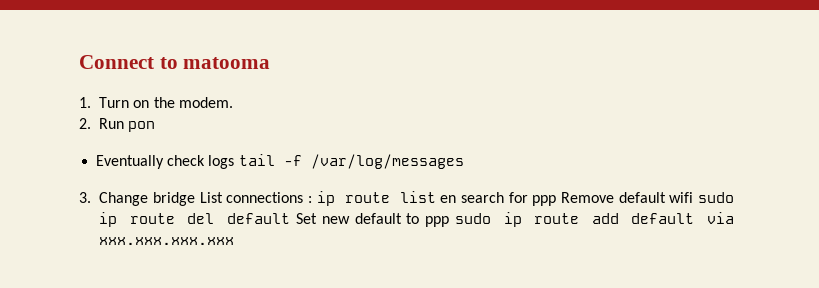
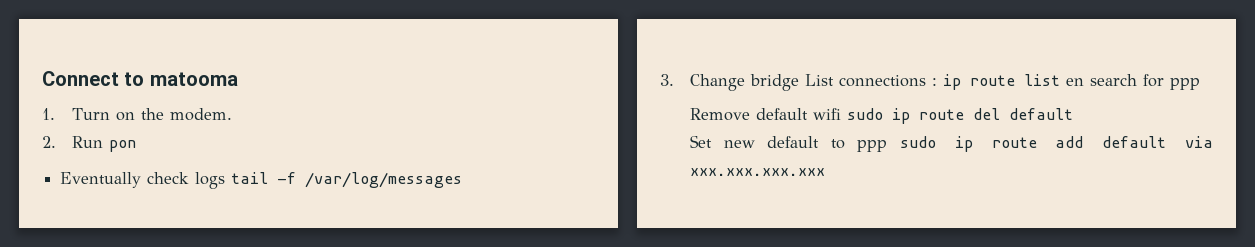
(557, 200) none -> (1201, 84) //
(290, 218) none -> (1074, 114) //

